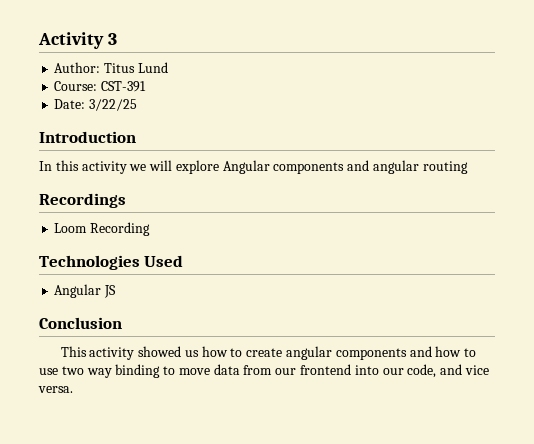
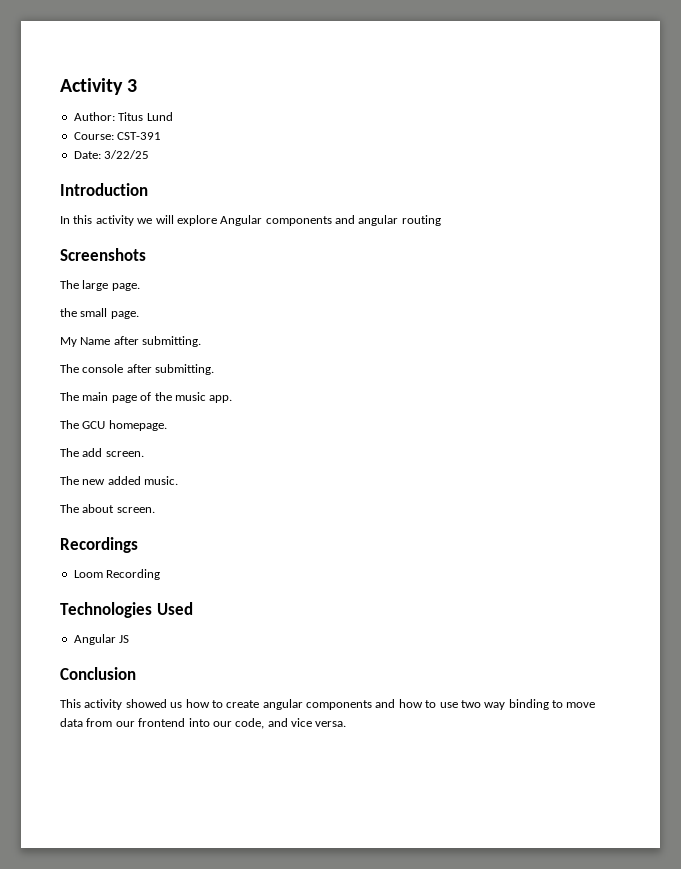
(468, 167) none -> [60,248,146,261] [60,280,140,291] [60,308,139,319] [60,336,202,347] [60,364,215,375] [60,392,233,403] [60,420,167,431] [60,448,144,457] [60,476,179,485] [60,504,155,513] // Screenshots // The large page. // the small page. // My Name after submitting. // The console after submitting. // The main page of the music app. // The GCU homepage. // The add screen. // The new added music. // The about screen.

